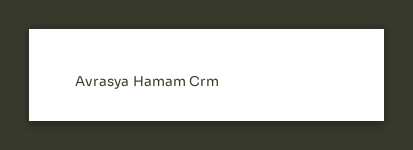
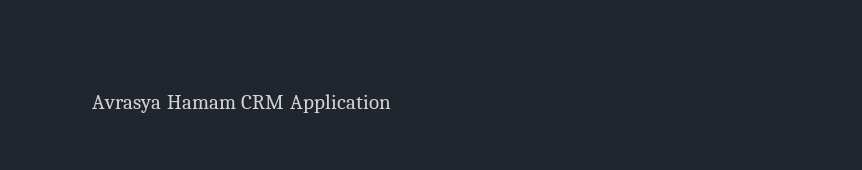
[189,75,220,87] Crm -> [241,94,391,113] CRM Application

